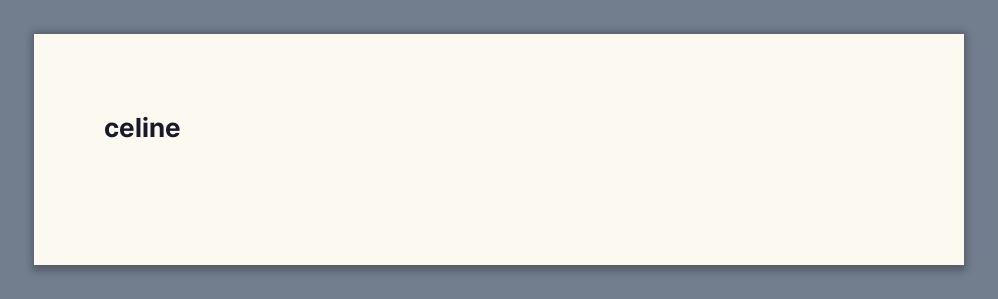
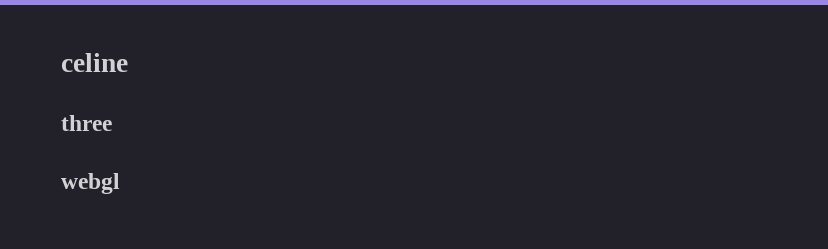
(181, 127) none -> [61,115,112,131] [61,173,120,194] // three // webgl

